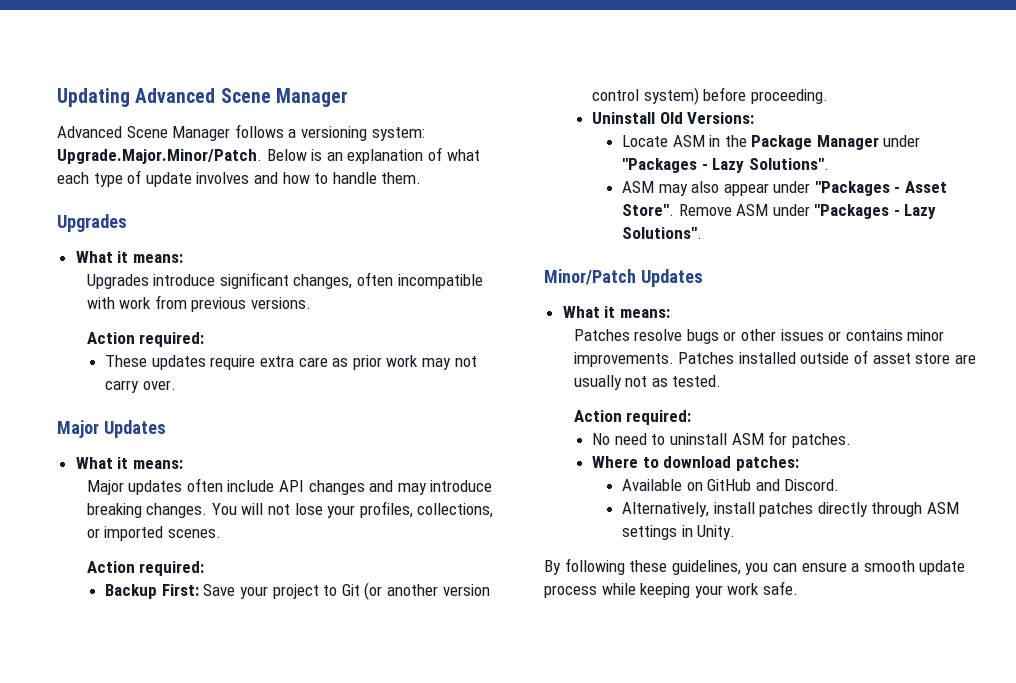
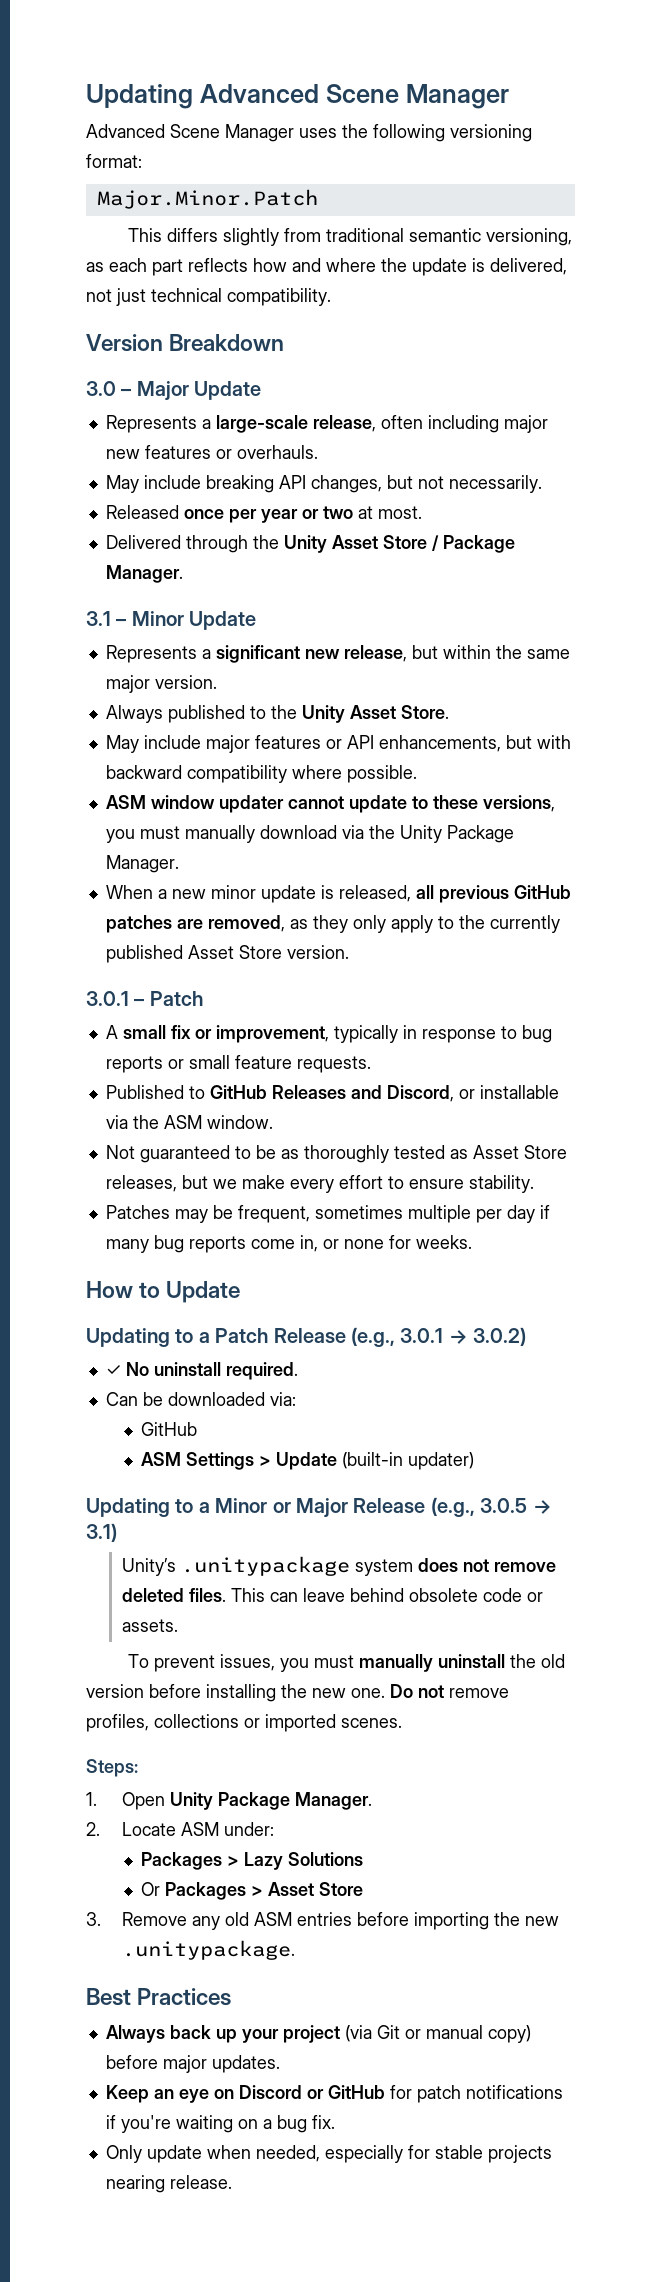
[234,124,425,141] [57,147,480,164] [57,170,422,187] [57,214,127,232] [75,251,183,263] [86,272,483,289] [86,295,311,312] [86,332,205,347] [105,355,477,370] [105,380,176,393] [57,420,166,438] [75,457,183,469] [86,478,493,495] [86,501,494,518] [86,526,221,541] [86,561,205,576] [105,582,490,600] [592,87,829,105] [592,112,755,124] [621,135,921,150] [621,158,829,173] [621,181,948,196] [621,204,937,219] [621,227,702,239] [544,269,703,287] [562,306,670,318] [573,329,945,344] [573,350,976,367] [573,375,722,390] [573,410,692,425] [592,431,851,448] [592,456,800,471] [621,479,840,491] [621,502,959,517] [621,525,736,540] [544,558,966,575] [544,581,798,598] follows a versioning system: Upgrade.Major.Minor/Patch. Below is an explanation of what each type of update involves and how to handle them. // Upgrades // What it means: // Upgrades introduce significant changes, often incompatible with work from previous versions. // Action required: // These updates require extra care as prior work may not carry over. // Major Updates // What it means: // Major updates often include API changes and may introduce breaking changes. You will not lose your profiles, collections, or imported scenes. // Action required: // Backup First: Save your project to Git (or another version control system) before proceeding. // Uninstall Old Versions: // Locate ASM in the Package Manager under "Packages - Lazy Solutions". // ASM may also appear under "Packages - Asset Store". Remove ASM under "Packages - Lazy Solutions". // Minor/Patch Updates // What it means: // Patches resolve bugs or other issues or contains minor improvements. Patches installed outside of asset store are usually not as tested. // Action required: // No need to uninstall ASM for patches. // Where to download patches: // Available on GitHub and Discord. // Alternatively, install patches directly through ASM settings in Unity. // By following these guidelines, you can ensure a smooth update process while keeping your work safe. -> [299,124,532,142] [86,154,142,168] [96,189,318,209] [128,228,573,246] [86,258,567,276] [86,288,331,306] [86,334,285,352] [86,381,262,401] [105,415,548,433] [105,445,318,459] [105,475,542,493] [105,505,422,523] [105,535,515,553] [105,565,183,583] [86,611,257,630] [105,645,570,663] [105,675,217,693] [105,705,449,723] [105,735,571,753] [105,765,417,783] [105,795,555,813] [105,825,514,843] [105,855,179,873] [105,885,571,903] [105,915,560,933] [105,945,349,963] [86,991,203,1006] [105,1025,552,1043] [105,1055,371,1073] [105,1085,559,1102] [105,1115,273,1129] [105,1145,567,1163] [105,1175,534,1193] [105,1205,550,1223] [105,1235,472,1253] [86,1281,241,1303] [86,1327,527,1347] [105,1362,298,1380] [105,1392,296,1406] [141,1422,198,1436] [141,1452,475,1470] [86,1497,552,1518] [86,1523,117,1542] [121,1556,556,1576] [121,1588,543,1602] [121,1619,178,1632] [128,1654,566,1672] [86,1684,509,1702] [86,1714,402,1732] [86,1759,138,1777] [86,1792,372,1810] [86,1822,274,1836] [141,1852,364,1870] [141,1882,364,1900] [86,1912,559,1930] [121,1940,295,1960] [86,1988,232,2006] [105,2025,531,2043] [105,2055,280,2073] [105,2085,563,2103] [105,2115,335,2133] [105,2145,552,2163] [105,2175,232,2193] uses the following versioning format: // Major.Minor.Patch // This differs slightly from traditional semantic versioning, as each part reflects how and where the update is delivered, not just technical compatibility. // Version Breakdown // 3.0 – Major Update // Represents a large-scale release, often including major new features or overhauls. // May include breaking API changes, but not necessarily. // Released once per year or two at most. // Delivered through the Unity Asset Store / Package Manager. // 3.1 – Minor Update // Represents a significant new release, but within the same major version. // Always published to the Unity Asset Store. // May include major features or API enhancements, but with backward compatibility where possible. // ASM window updater cannot update to these versions, you must manually download via the Unity Package Manager. // When a new minor update is released, all previous GitHub patches are removed, as they only apply to the currently published Asset Store version. // 3.0.1 – Patch // A small fix or improvement, typically in response to bug reports or small feature requests. // Published to GitHub Releases and Discord, or installable via the ASM window. // Not guaranteed to be as thoroughly tested as Asset Store releases, but we make every effort to ensure stability. // Patches may be frequent, sometimes multiple per day if many bug reports come in, or none for weeks. // How to Update // Updating to a Patch Release (e.g., 3.0.1 → 3.0.2) // ✓ No uninstall required. // Can be downloaded via: // GitHub // ASM Settings > Update (built-in updater) // Updating to a Minor or Major Release (e.g., 3.0.5 → 3.1) // Unity’s .unitypackage system does not remove deleted files. This can leave behind obsolete code or assets. // To prevent issues, you must manually uninstall the old version before installing the new one. Do not remove profiles, collections or imported scenes. // Steps: // 1. Open Unity Package Manager. // 2. Locate ASM under: // Packages > Lazy Solutions // Or Packages > Asset Store // 3. Remove any old ASM entries before importing the new .unitypackage. // Best Practices // Always back up your project (via Git or manual copy) before major updates. // Keep an eye on Discord or GitHub for patch notifications if you're waiting on a bug fix. // Only update when needed, especially for stable projects nearing release.

